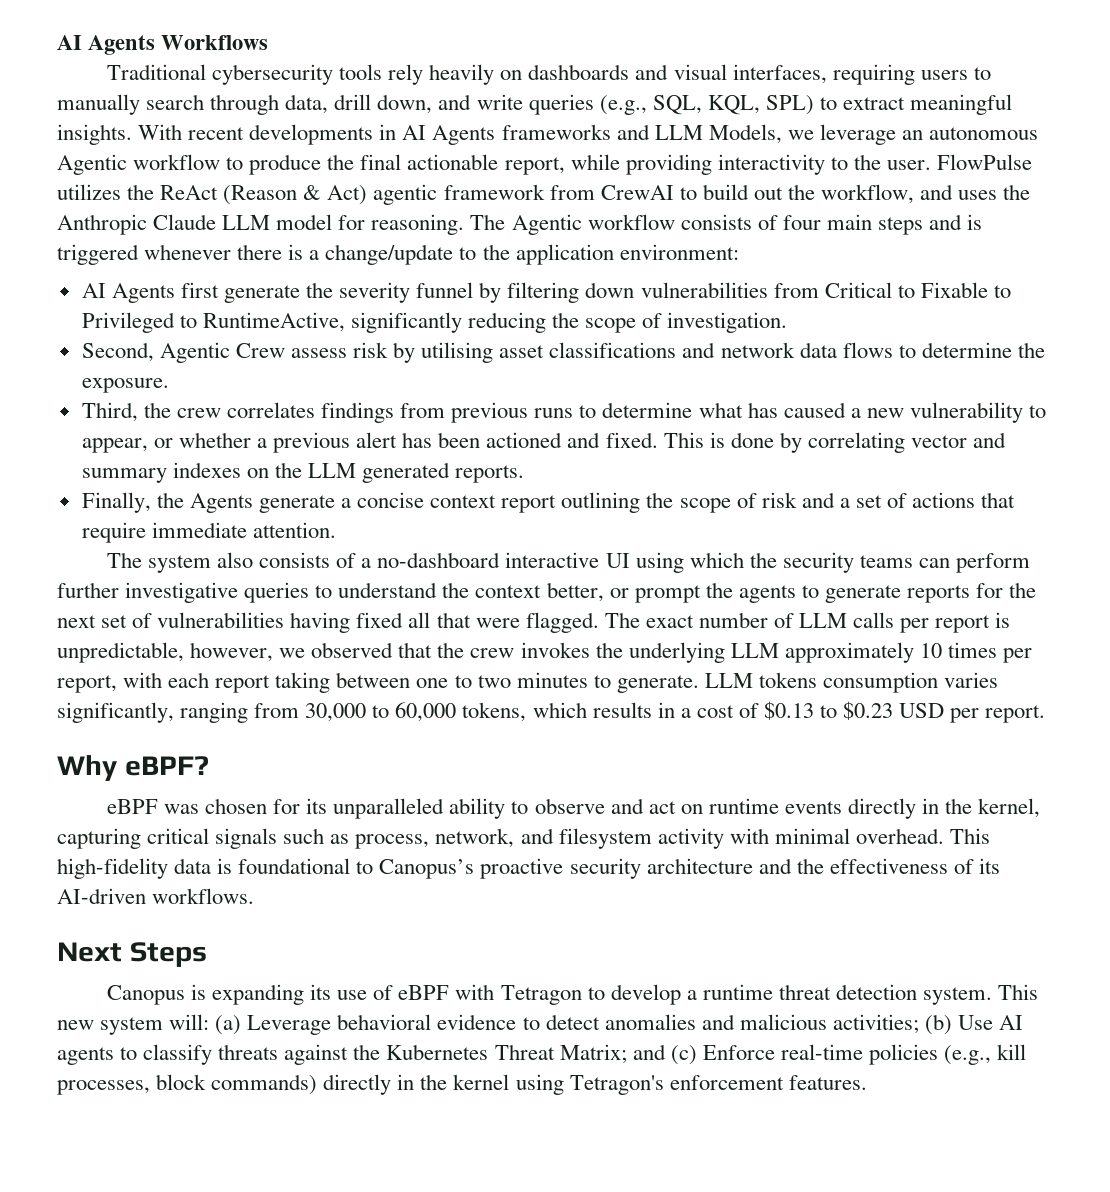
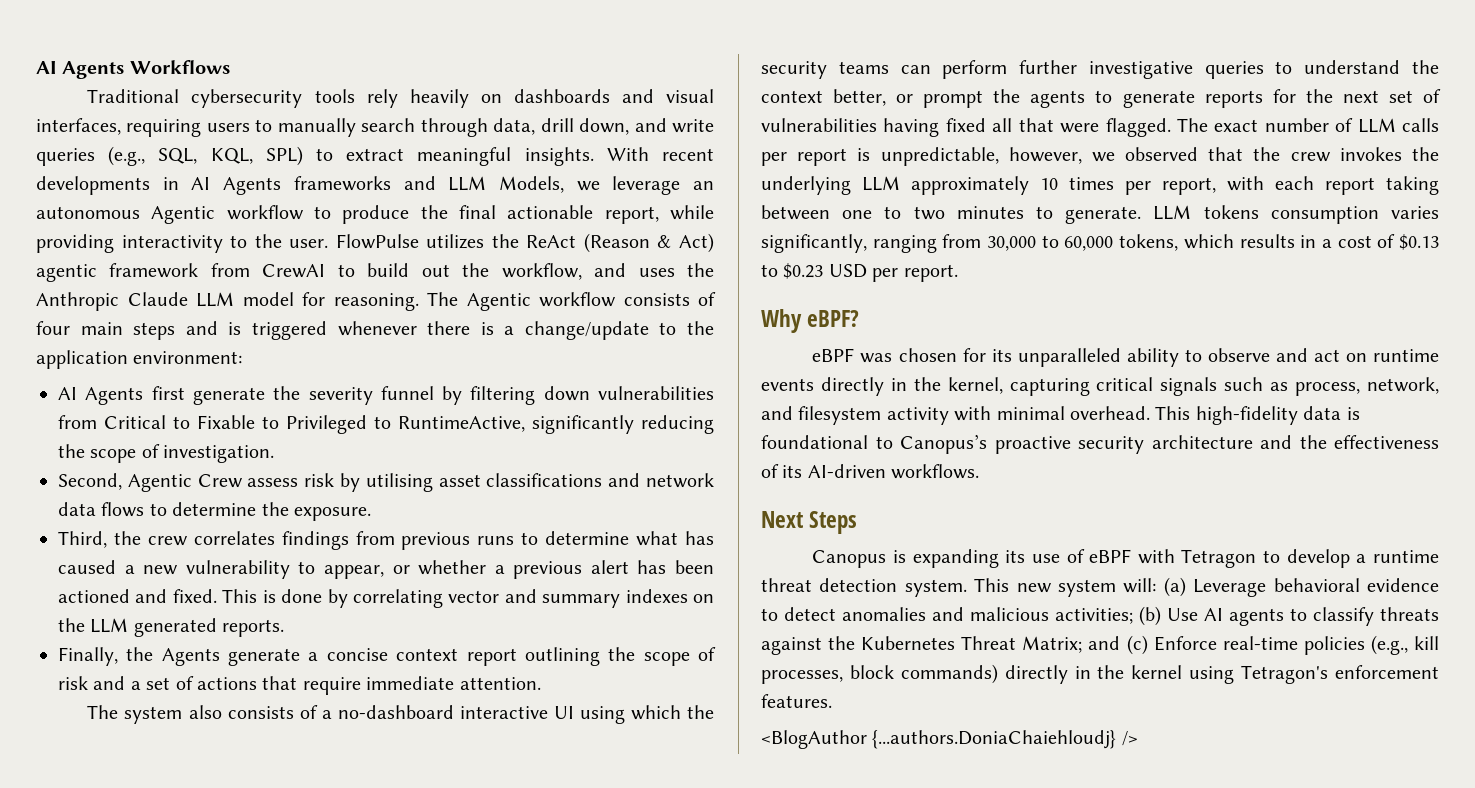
(867, 1082) none -> [761,730,1138,749] // <BlogAuthor {...authors.DoniaChaiehloudj} />

